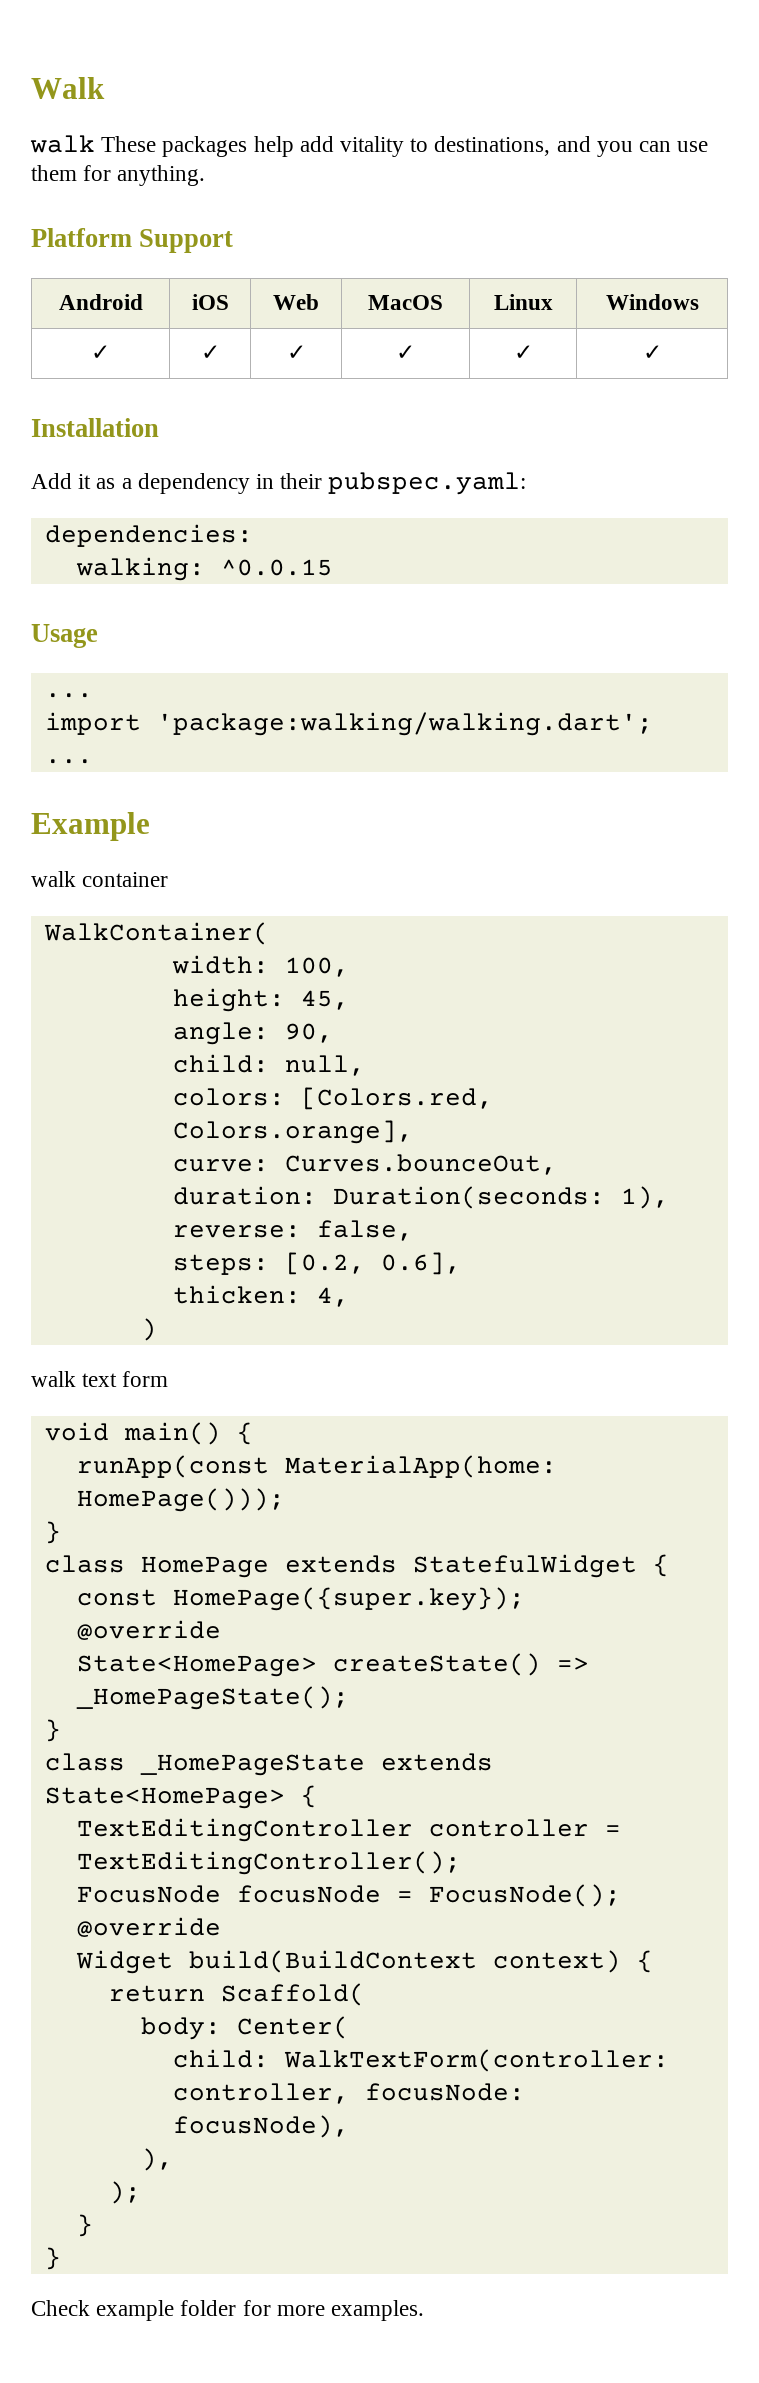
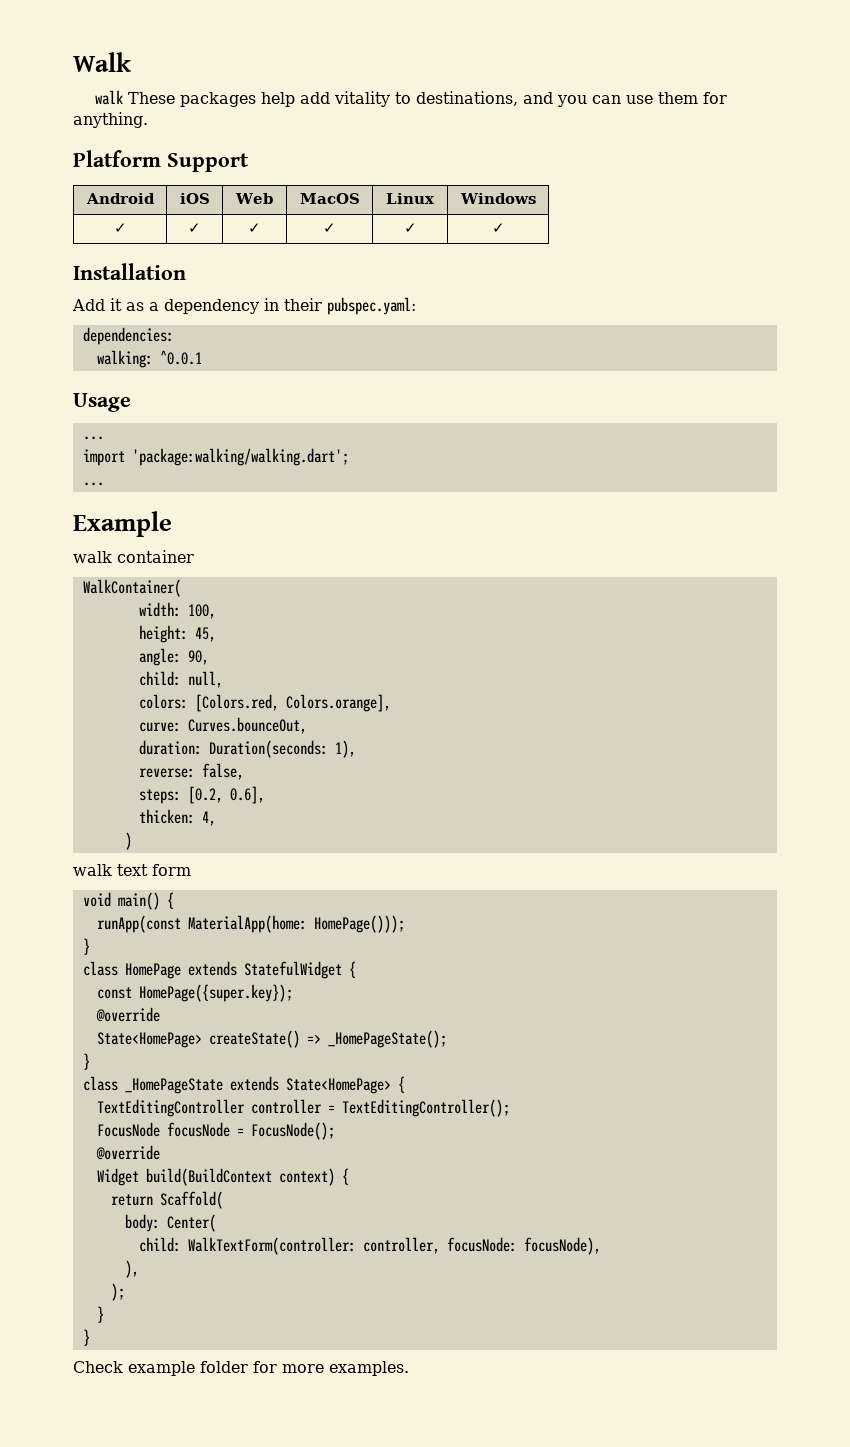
[220,559,333,576] ^0.0.15 -> [159,350,202,365] ^0.0.1

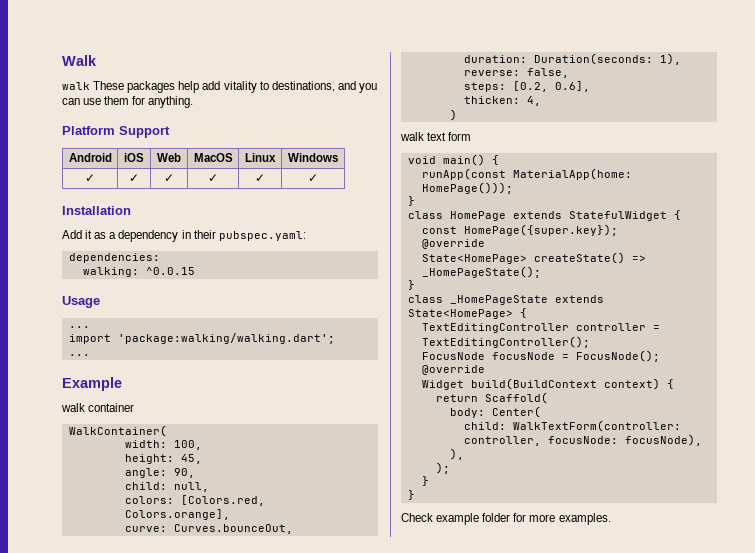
[159,350,202,365] ^0.0.1 -> [145,267,195,275] ^0.0.15

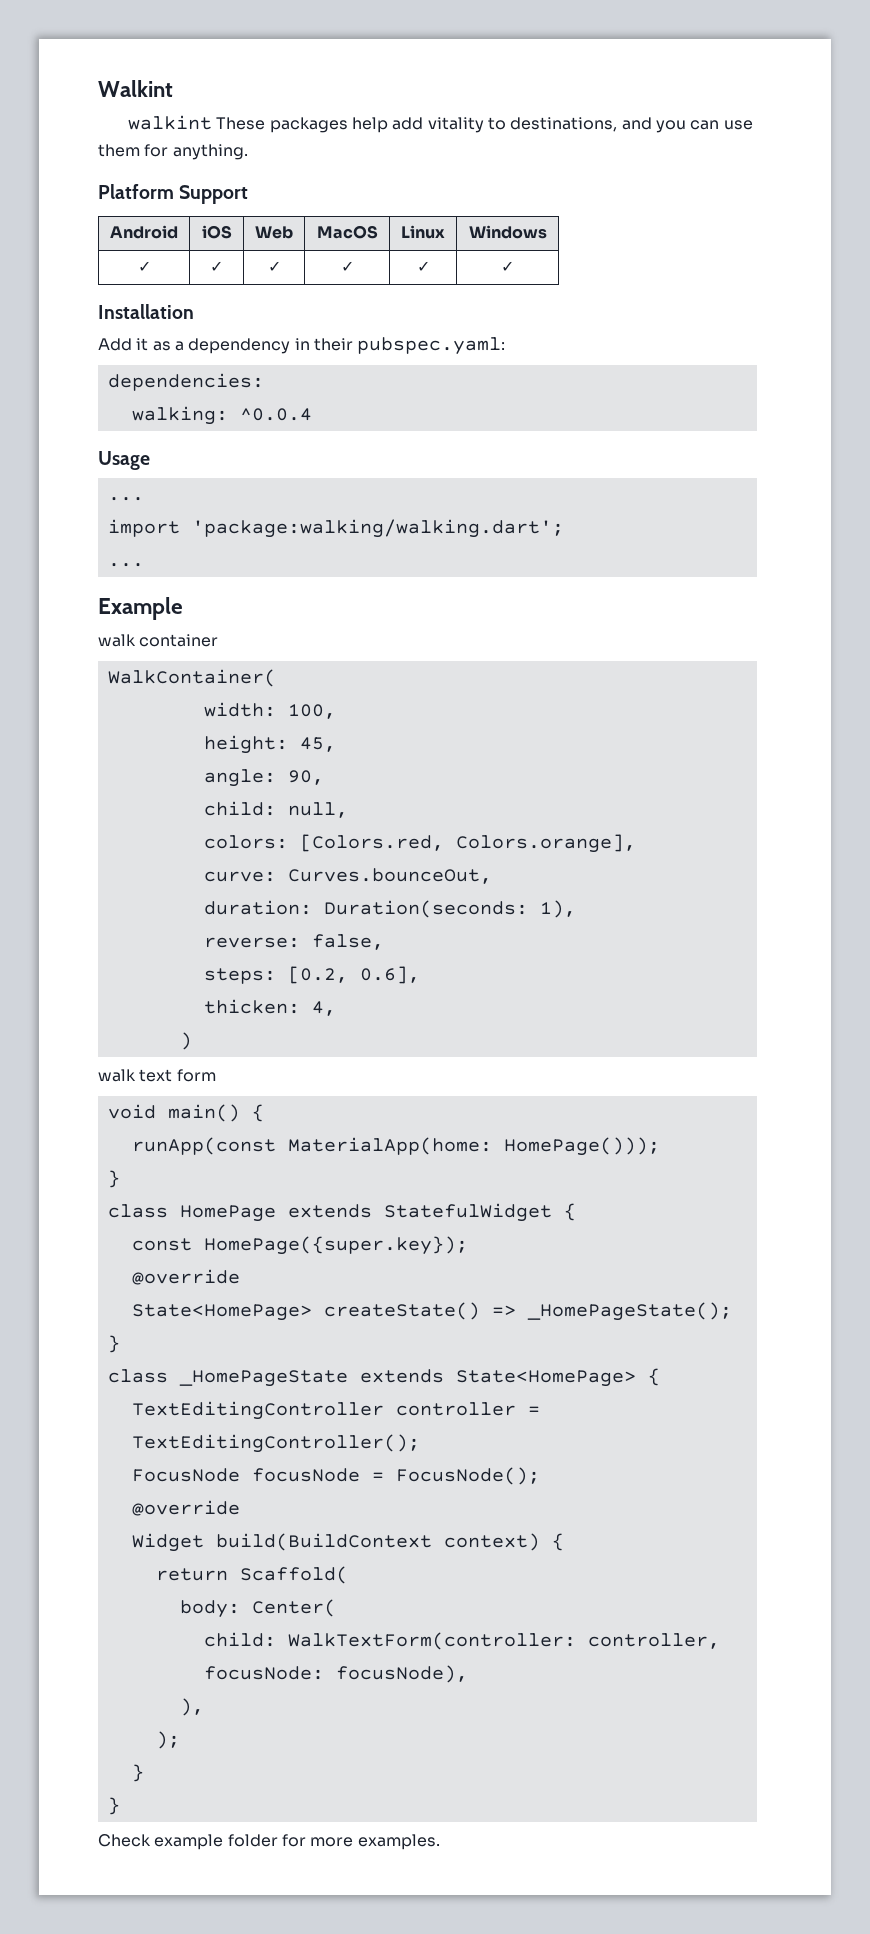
[62,55,97,66] [62,82,90,90] Walk // walk -> [98,80,173,97] [128,115,213,130] Walkint // walkint
[145,267,195,275] ^0.0.15 -> [239,408,312,421] ^0.0.4

